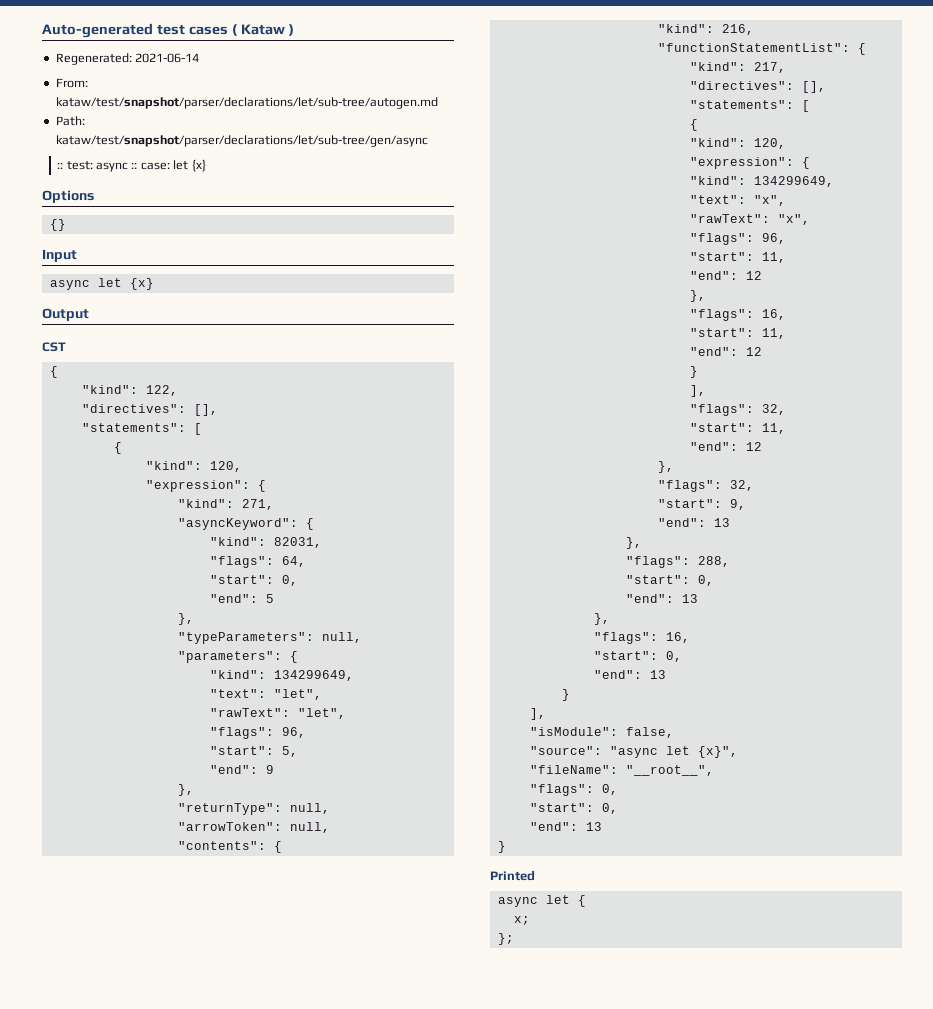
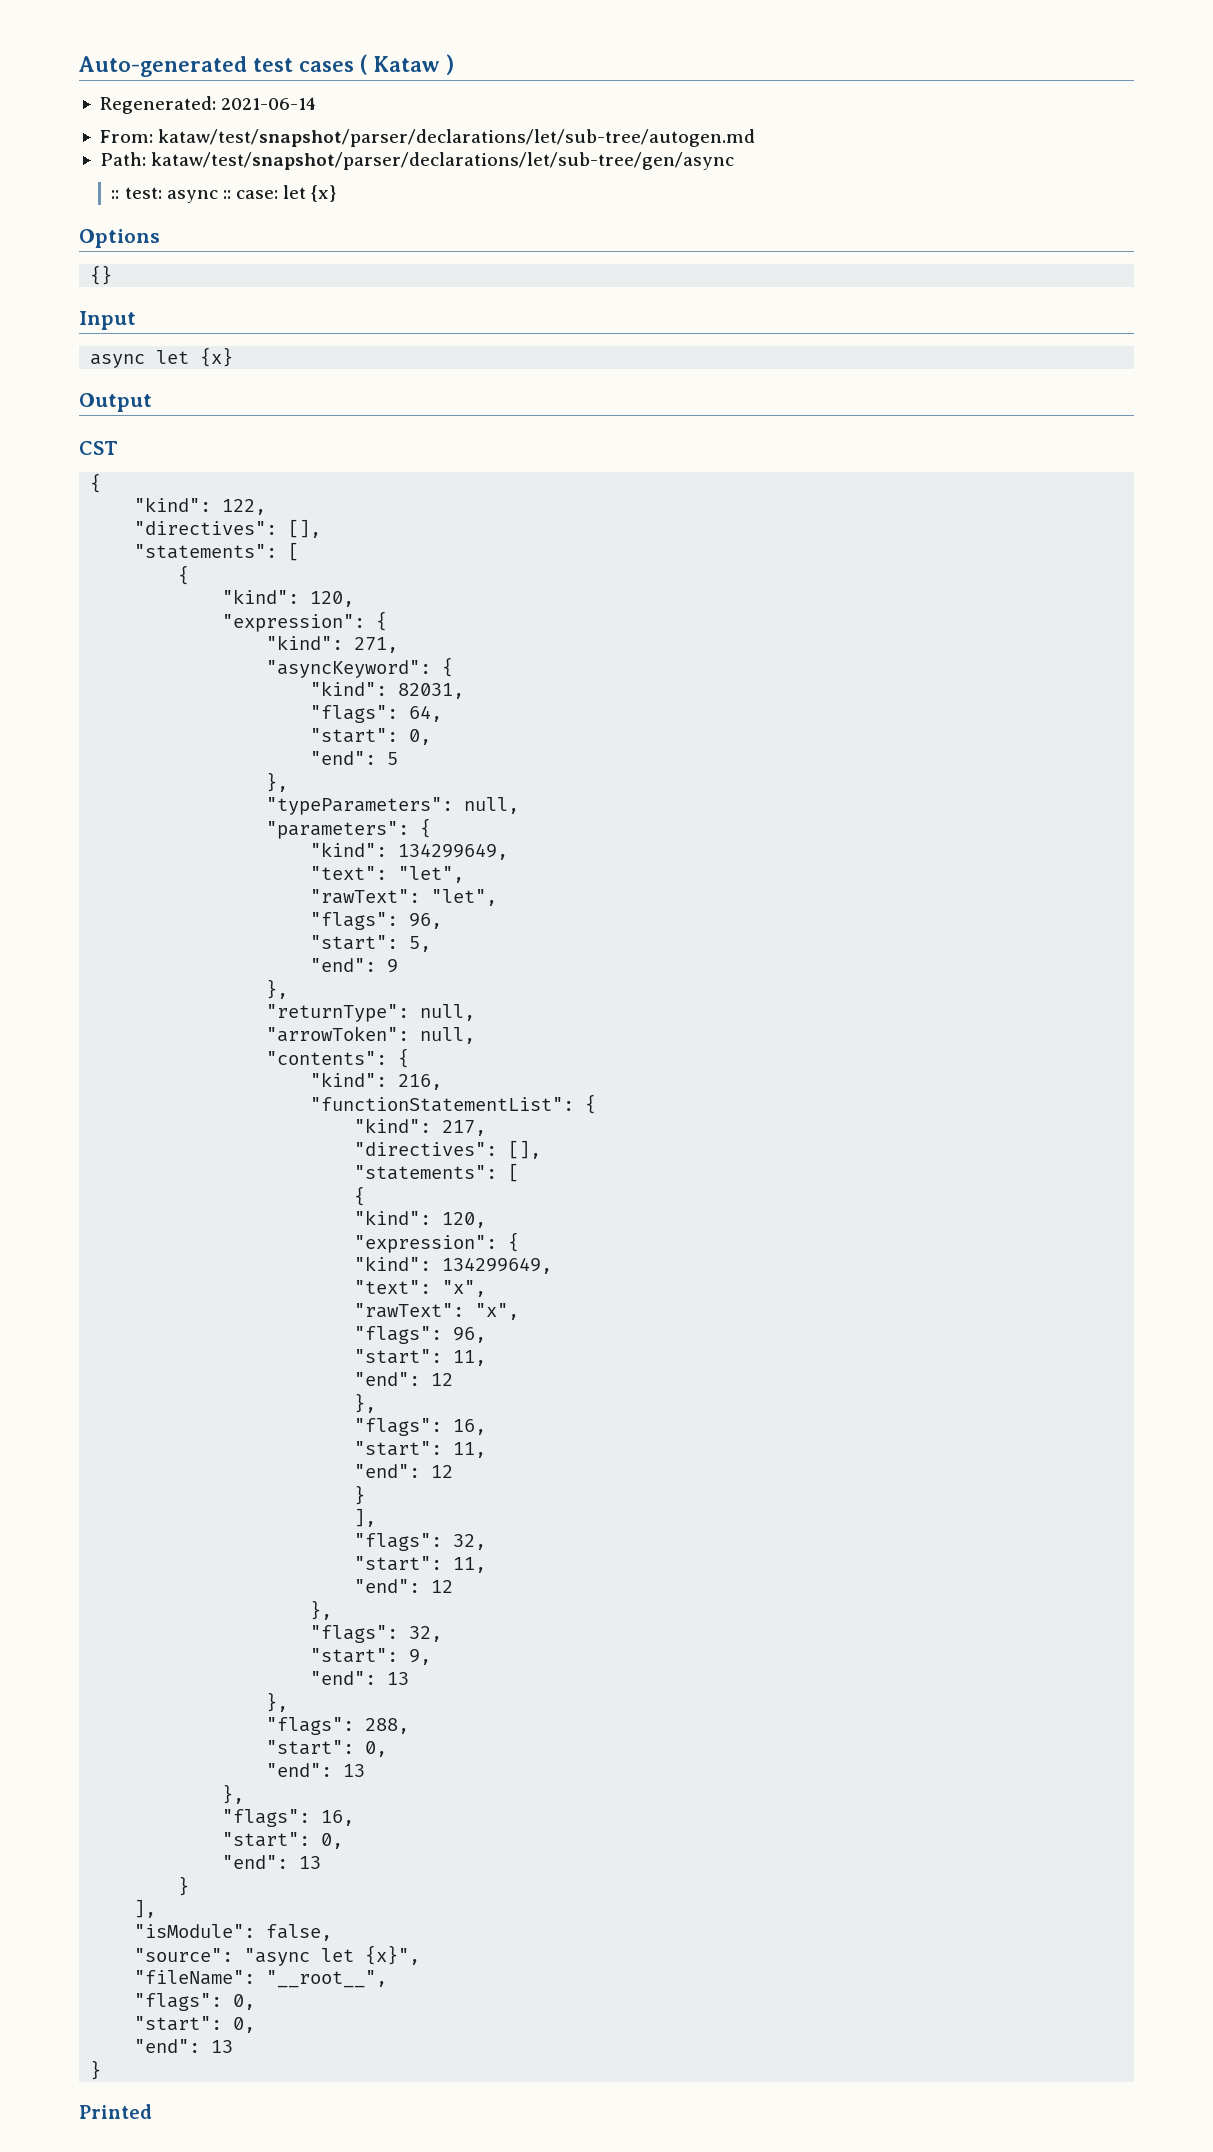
[497,895,586,907] [513,916,530,925] [497,933,514,945] // async let { // x; // }; -> (152, 2111) none

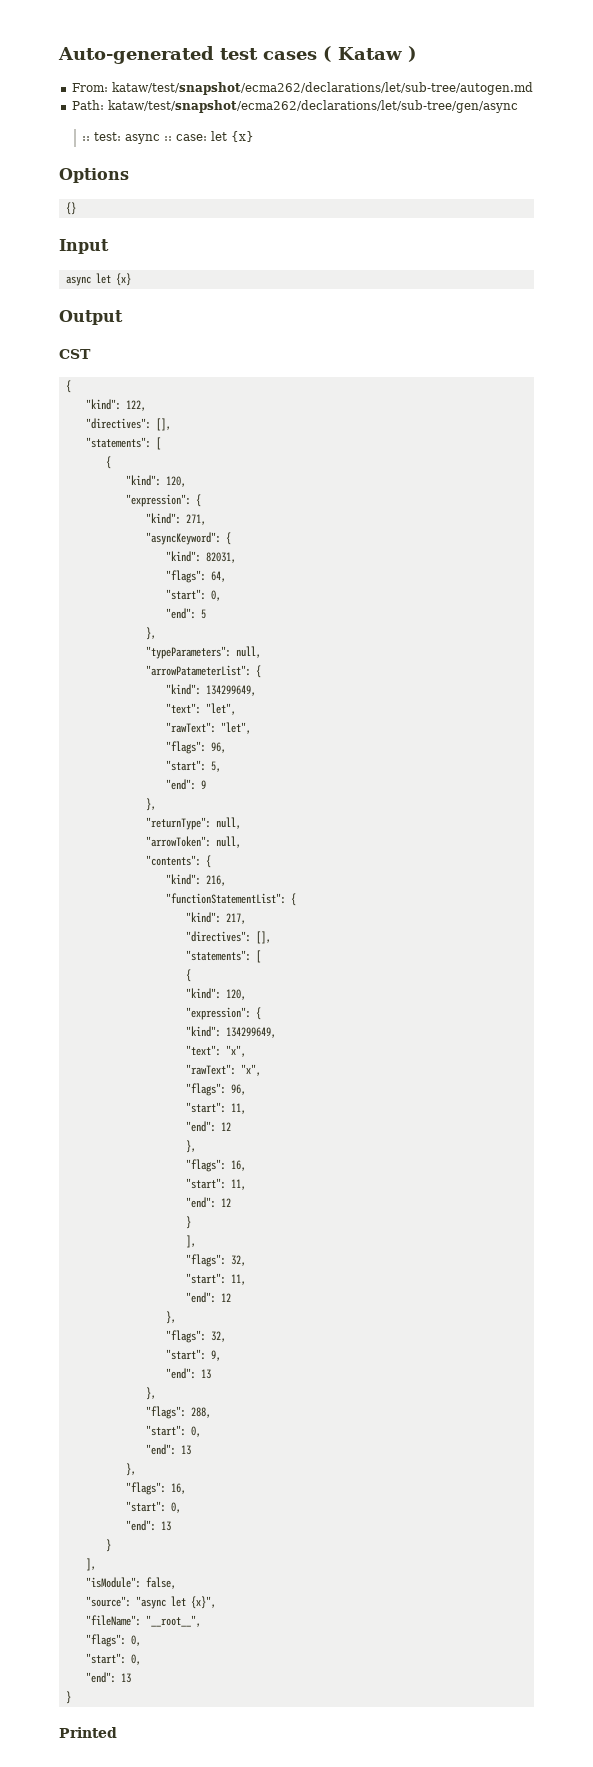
[99,96,317,114] // Regenerated: 2021-06-14 -> (417, 54) none
[158,129,756,147] kataw/test/snapshot/parser/declarations/let/sub-tree/autogen.md -> [111,82,533,95] kataw/test/snapshot/ecma262/declarations/let/sub-tree/autogen.md
[151,152,735,170] kataw/test/snapshot/parser/declarations/let/sub-tree/gen/async -> [107,100,518,113] kataw/test/snapshot/ecma262/declarations/let/sub-tree/gen/async
[266,821,410,839] "parameters": -> [145,665,251,676] "arrowPatameterList":

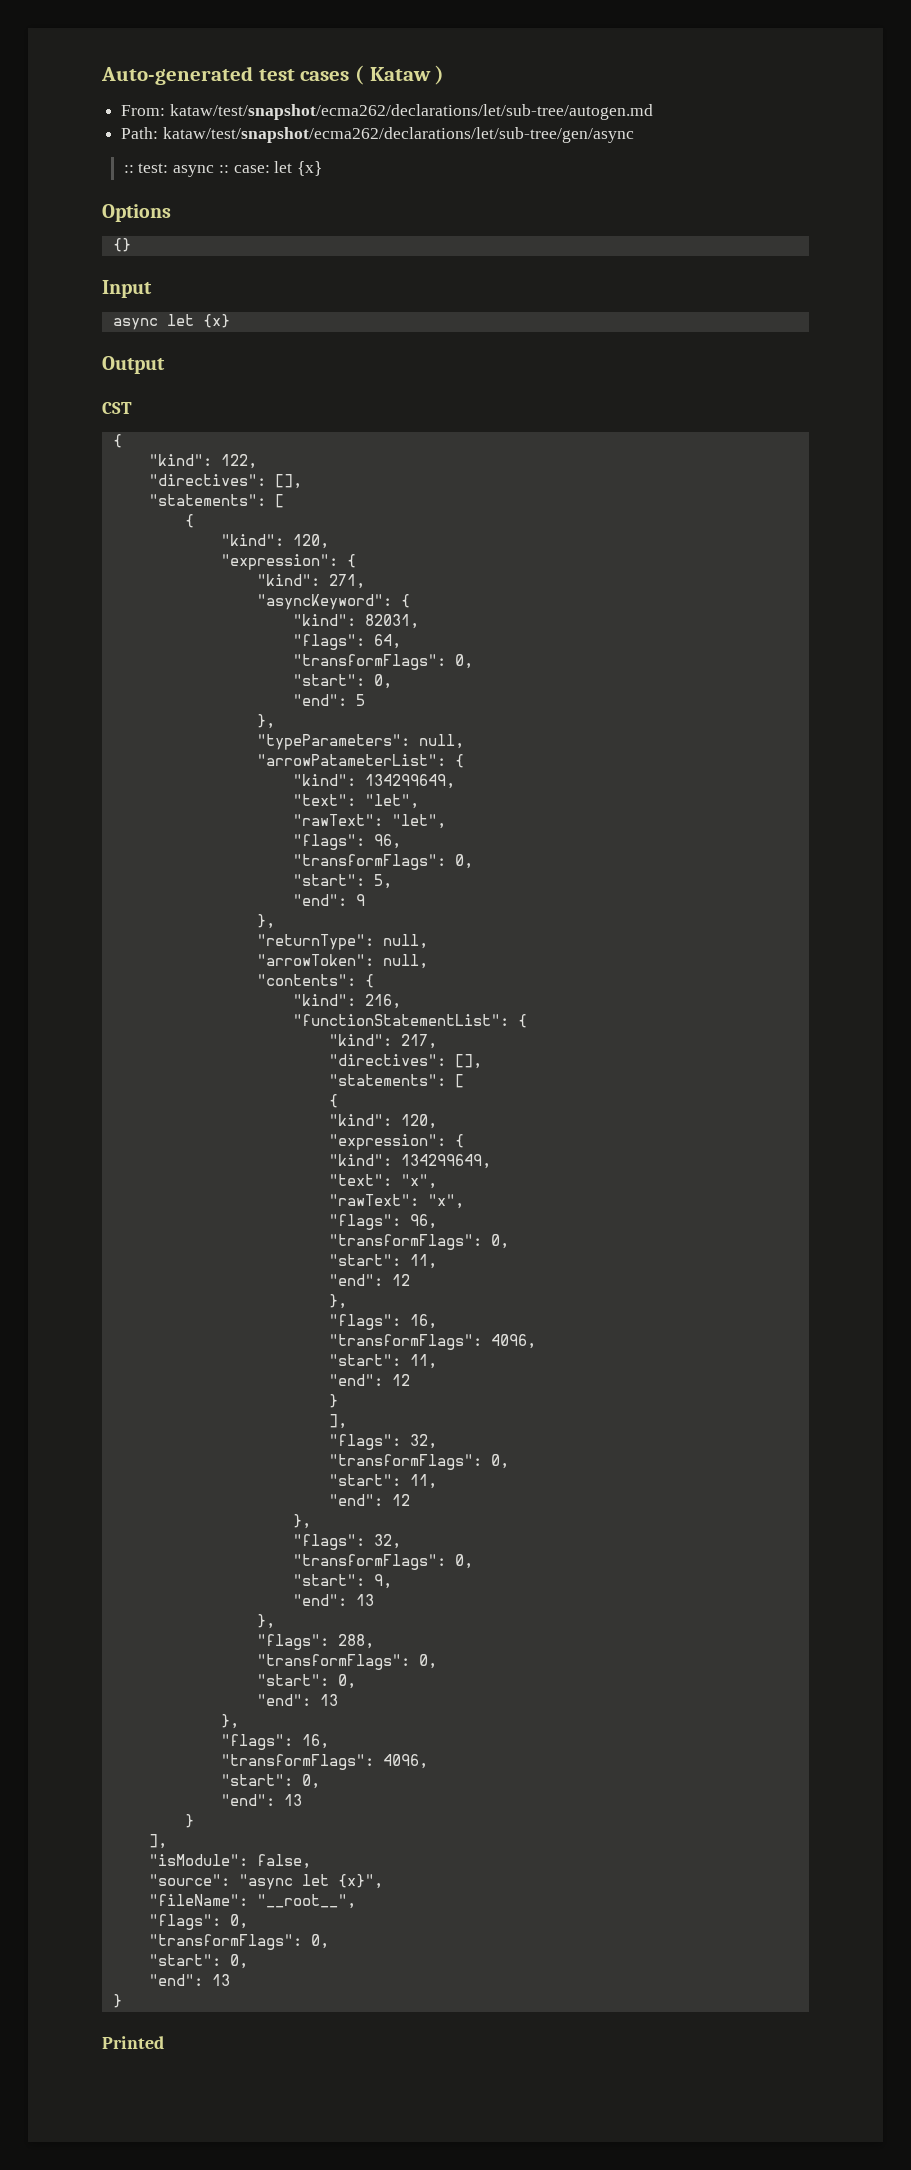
(226, 576) none -> [292,654,473,670] // "transformFlags": 0,
(226, 747) none -> [292,854,473,870] // "transformFlags": 0,
(246, 1089) none -> [328,1234,509,1250] // "transformFlags": 0,
(246, 1165) none -> [328,1334,536,1350] // "transformFlags": 4096,
(246, 1260) none -> [328,1454,509,1470] // "transformFlags": 0,
(226, 1336) none -> [292,1554,473,1570] // "transformFlags": 0,
(211, 1412) none -> [256,1654,437,1670] // "transformFlags": 0,
(186, 1488) none -> [220,1754,428,1770] // "transformFlags": 4096,
(141, 1640) none -> [148,1934,329,1950] // "transformFlags": 0,

